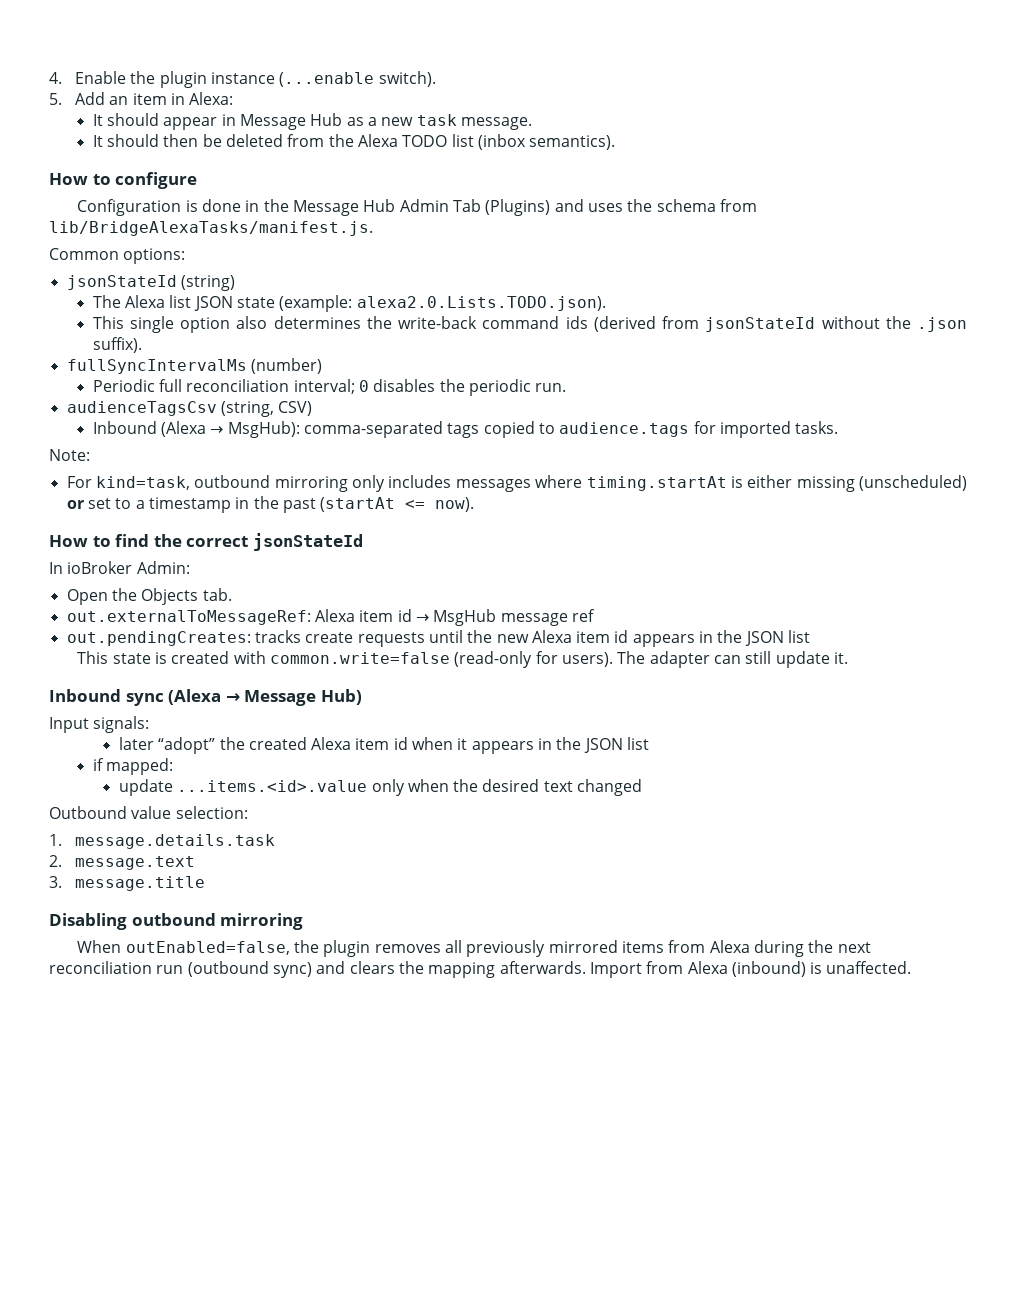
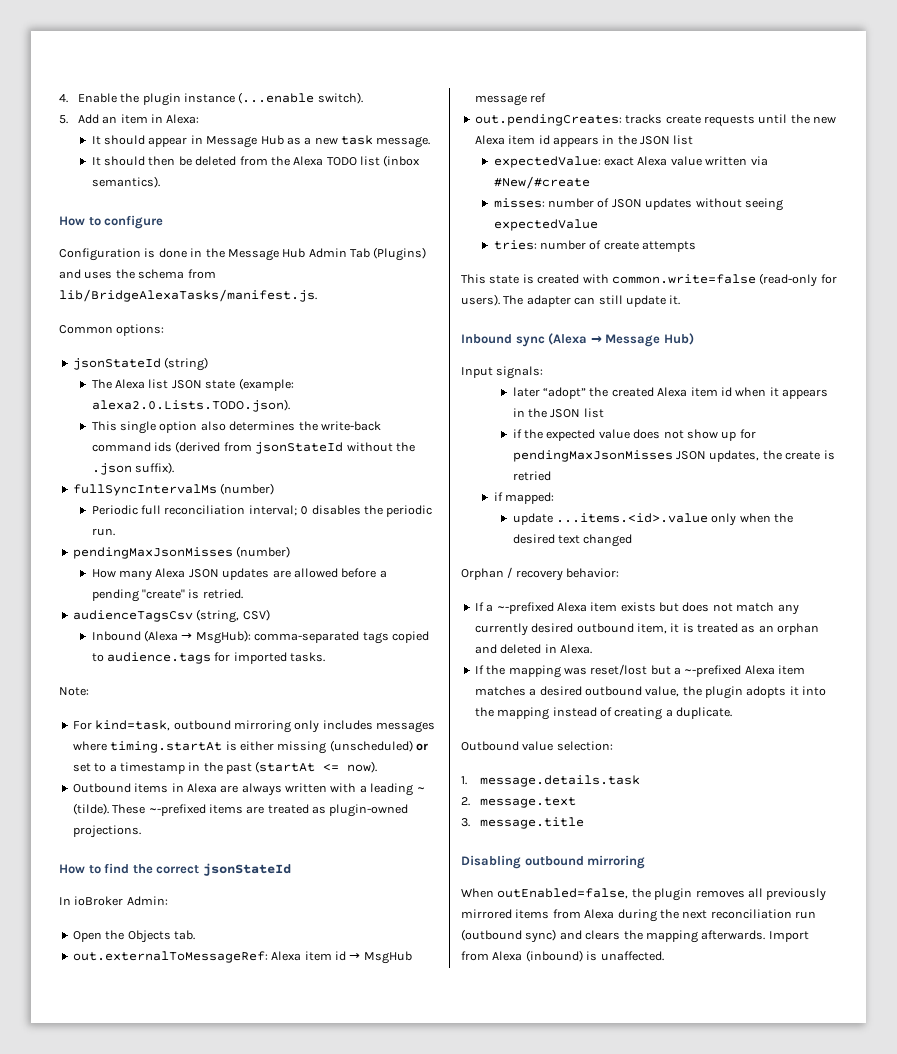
(567, 387) none -> [72,546,291,559] [91,568,387,581] [91,589,243,602] // pendingMaxJsonMisses (number) // How many Alexa JSON updates are allowed before a pending "create" is retried.
(475, 504) none -> [72,783,425,796] [72,803,409,817] [72,825,141,838] // Outbound items in Alexa are always written with a leading ~ (tilde). These ~-prefixed items are treated as plugin-owned projections.
(811, 636) none -> [493,156,768,168] [493,176,590,189] [493,198,783,211] [493,219,598,231] [493,240,697,252] // expectedValue: exact Alexa value written via #New/#create // misses: number of JSON updates without seeing expectedValue // tries: number of create attempts
(650, 743) none -> [512,429,756,441] [512,450,835,462] [512,471,551,481] // if the expected value does not show up for pendingMaxJsonMisses JSON updates, the create is retried
(643, 787) none -> [461,567,620,581] [474,602,799,615] [474,623,820,636] [474,644,592,654] [474,664,806,678] [474,686,827,699] [474,707,732,720] // Orphan / recovery behavior: // If a ~-prefixed Alexa item exists but does not match any currently desired outbound item, it is treated as an orphan and deleted in Alexa. // If the mapping was reset/lost but a ~-prefixed Alexa item matches a desired outbound value, the plugin adopts it into the mapping instead of creating a duplicate.

